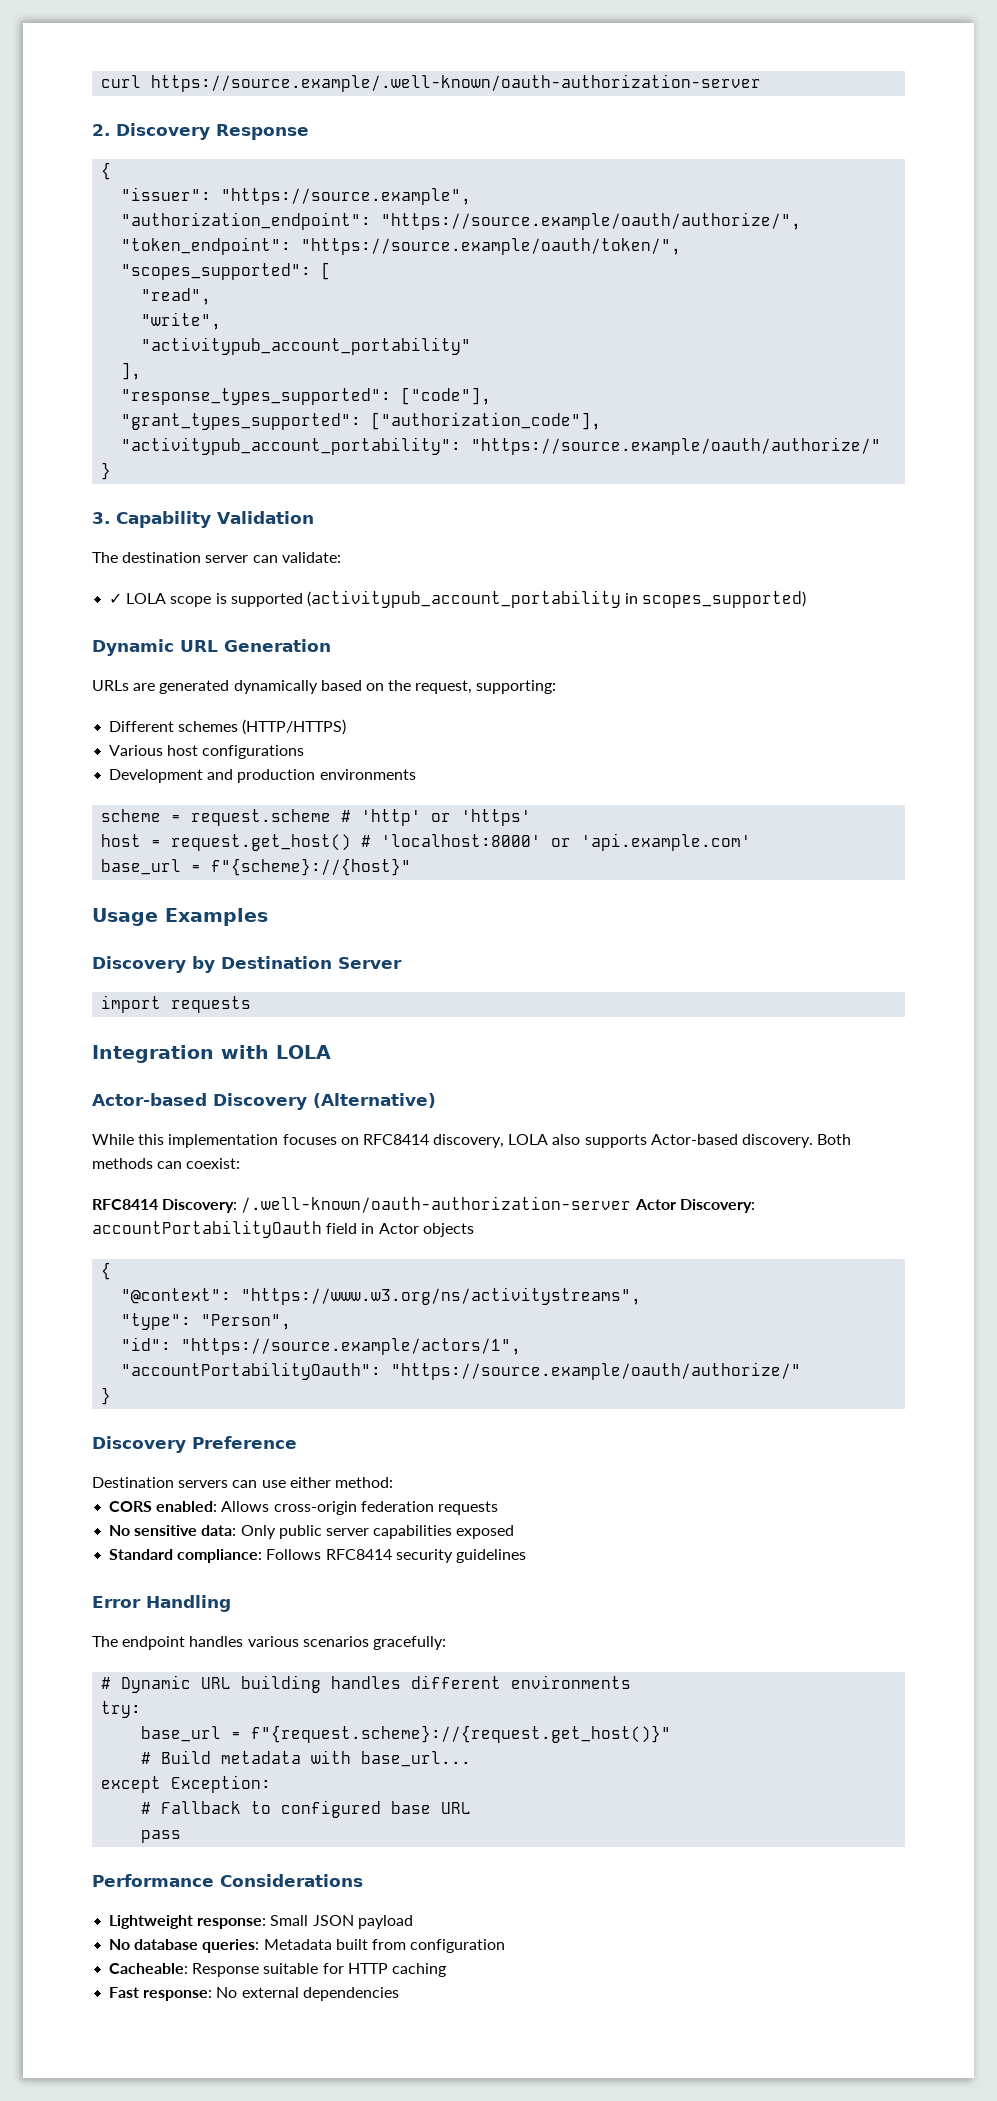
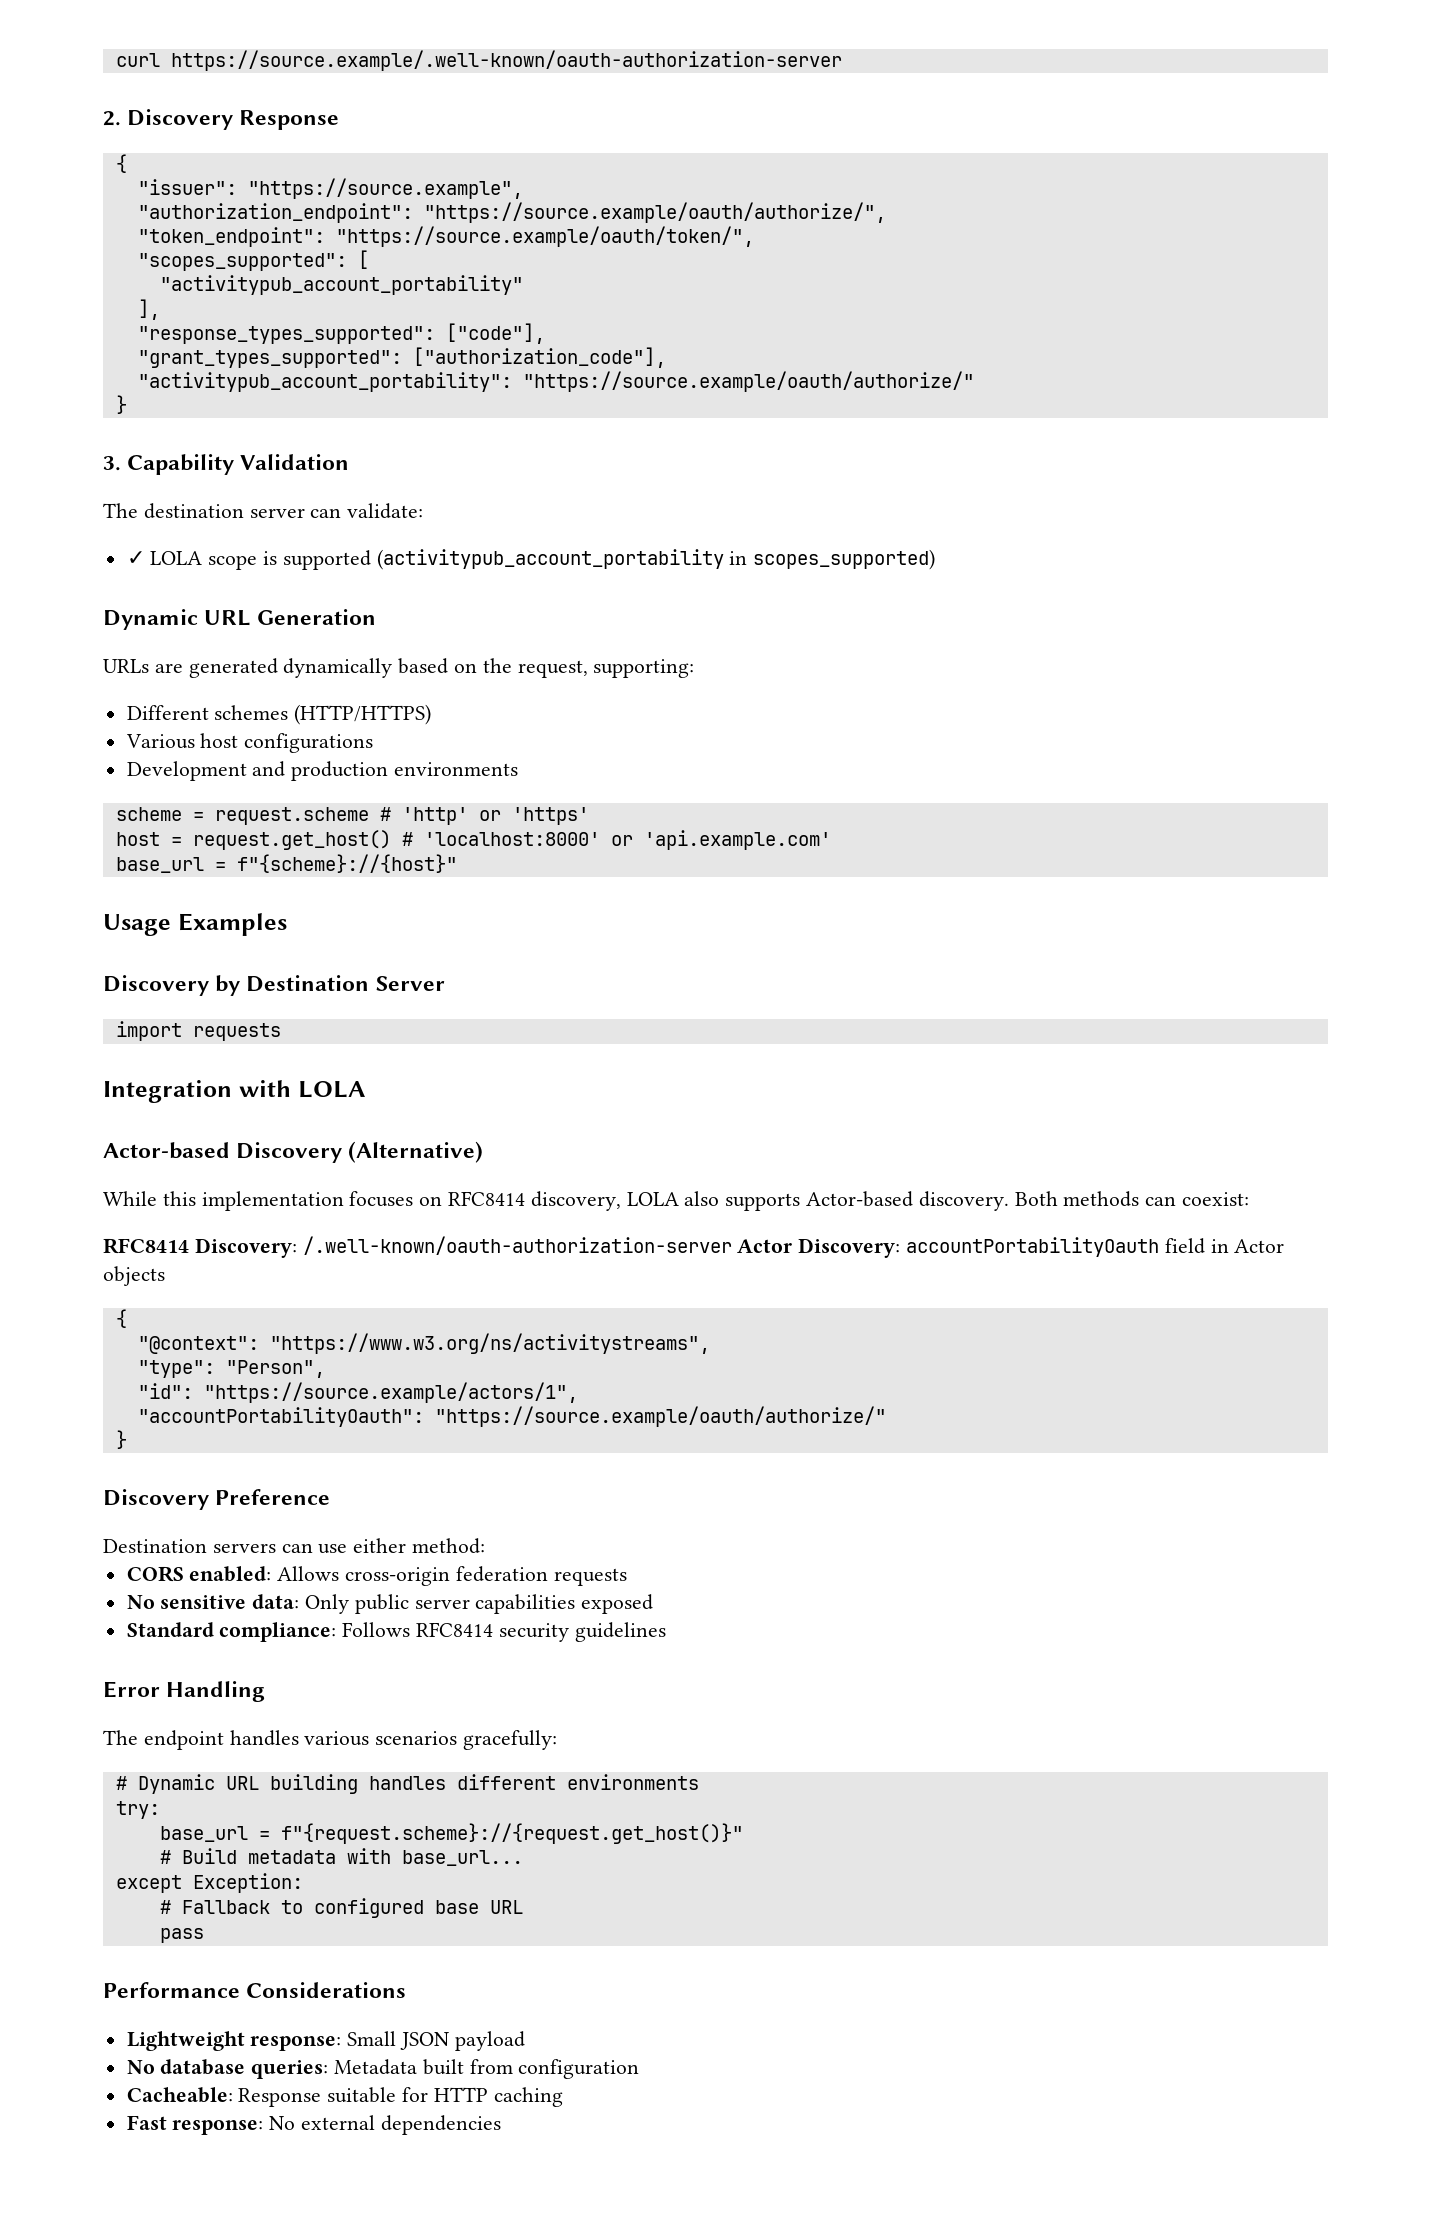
[141,288,212,305] [141,312,222,330] // "read", // "write", -> (369, 259) none

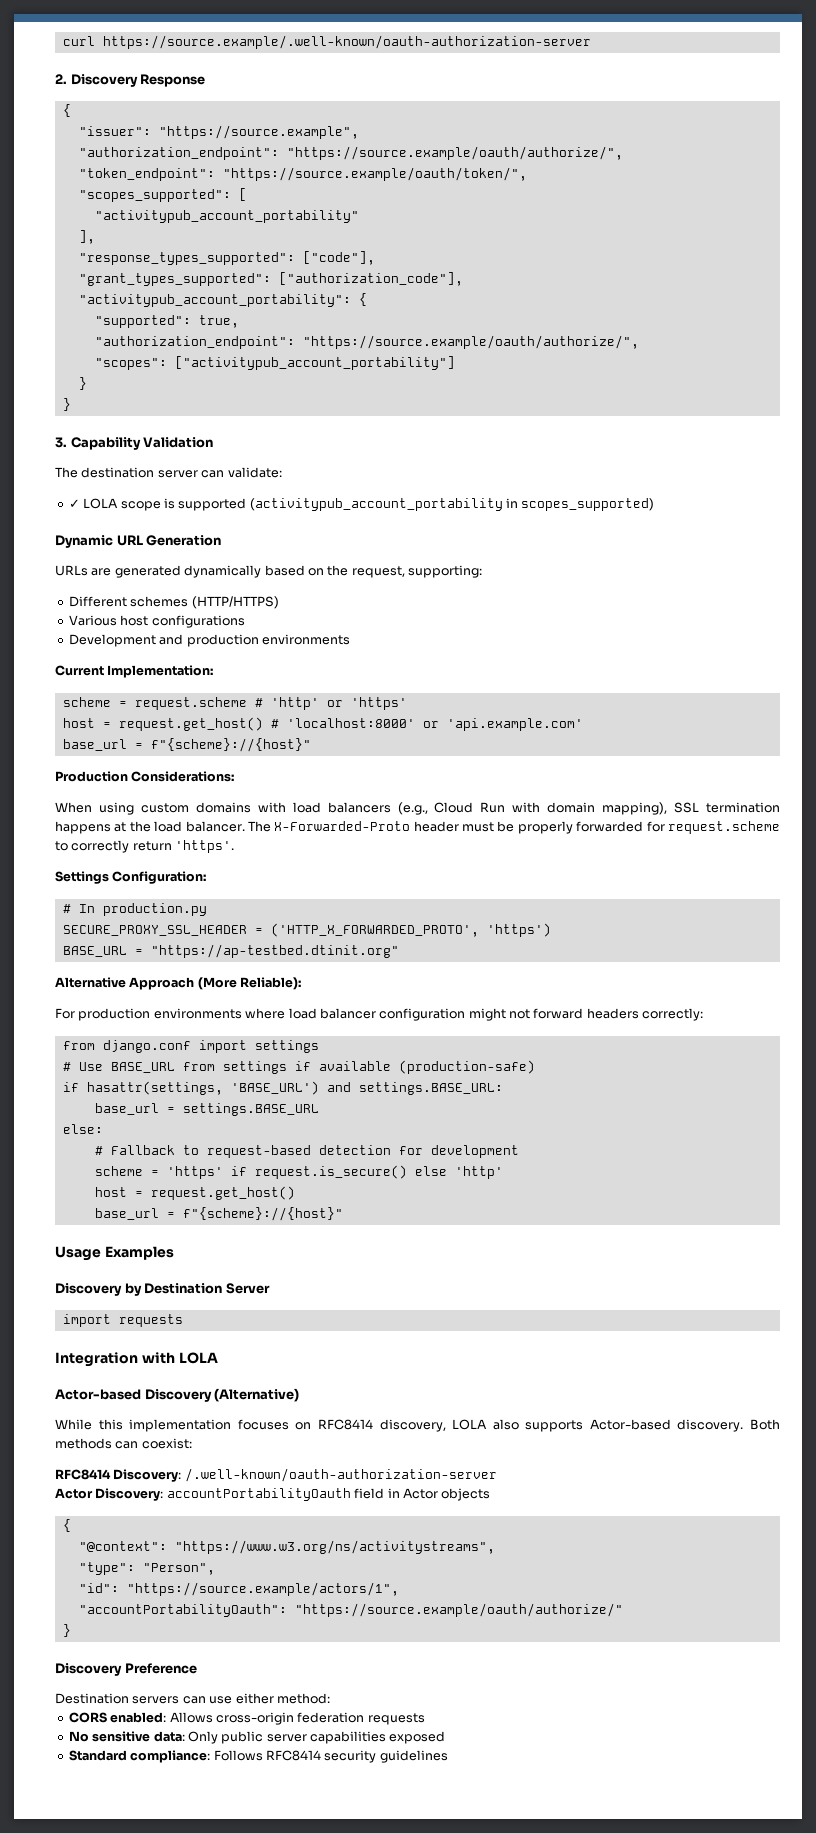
[522,371,974,392] "https://source.example/oauth/authorize/" -> [358,293,367,306] [94,315,239,328] [94,335,639,349] [94,356,455,370] [78,377,87,390] { // "supported": true, // "authorization_endpoint": "https://source.example/oauth/authorize/", // "scopes": ["activitypub_account_portability"] // }
(519, 769) none -> [55,665,214,678] // Current Implementation:
(457, 863) none -> [55,771,235,782] [55,802,781,815] [55,821,780,834] [55,840,235,853] [55,871,207,884] [62,903,207,916] [62,923,551,937] [62,944,399,958] [55,977,302,990] [55,1008,704,1021] [62,1040,319,1053] [62,1060,535,1074] [62,1081,503,1095] [94,1103,319,1116] [62,1124,103,1134] [94,1145,519,1158] [94,1165,503,1179] [94,1186,295,1200] [94,1207,343,1221] // Production Considerations: // When using custom domains with load balancers (e.g., Cloud Run with domain mapping), SSL termination happens at the load balancer. The X-Forwarded-Proto header must be properly forwarded for request.scheme to correctly return 'https'. // Settings Configuration: // # In production.py // SECURE_PROXY_SSL_HEADER = ('HTTP_X_FORWARDED_PROTO', 'https') // BASE_URL = "https://ap-testbed.dtinit.org" // Alternative Approach (More Reliable): // For production environments where load balancer configuration might not forward headers correctly: // from django.conf import settings // # Use BASE_URL from settings if available (production-safe) // if hasattr(settings, 'BASE_URL') and settings.BASE_URL: // base_url = settings.BASE_URL // else: // # Fallback to request-based detection for development // scheme = 'https' if request.is_secure() else 'http' // host = request.get_host() // base_url = f"{scheme}://{host}"
(732, 1245) none -> (497, 1475) //
[103,1681,266,1702] [103,1730,558,1750] [115,1774,699,1794] [115,1801,160,1819] [159,1823,743,1844] [159,1848,523,1866] [115,1873,303,1893] [159,1898,523,1918] [159,1928,204,1943] [103,1982,407,1998] [126,2031,525,2051] [126,2059,640,2079] [126,2087,563,2107] [126,2115,501,2135] // Error Handling // The endpoint handles various scenarios gracefully: // # Dynamic URL building handles different environments // try: // base_url = f"{request.scheme}://{request.get_host()}" // # Build metadata with base_url... // except Exception: // # Fallback to configured base URL // pass // Performance Considerations // Lightweight response: Small JSON payload // No database queries: Metadata built from configuration // Cacheable: Response suitable for HTTP caching // Fast response: No external dependencies -> (448, 1756) none

